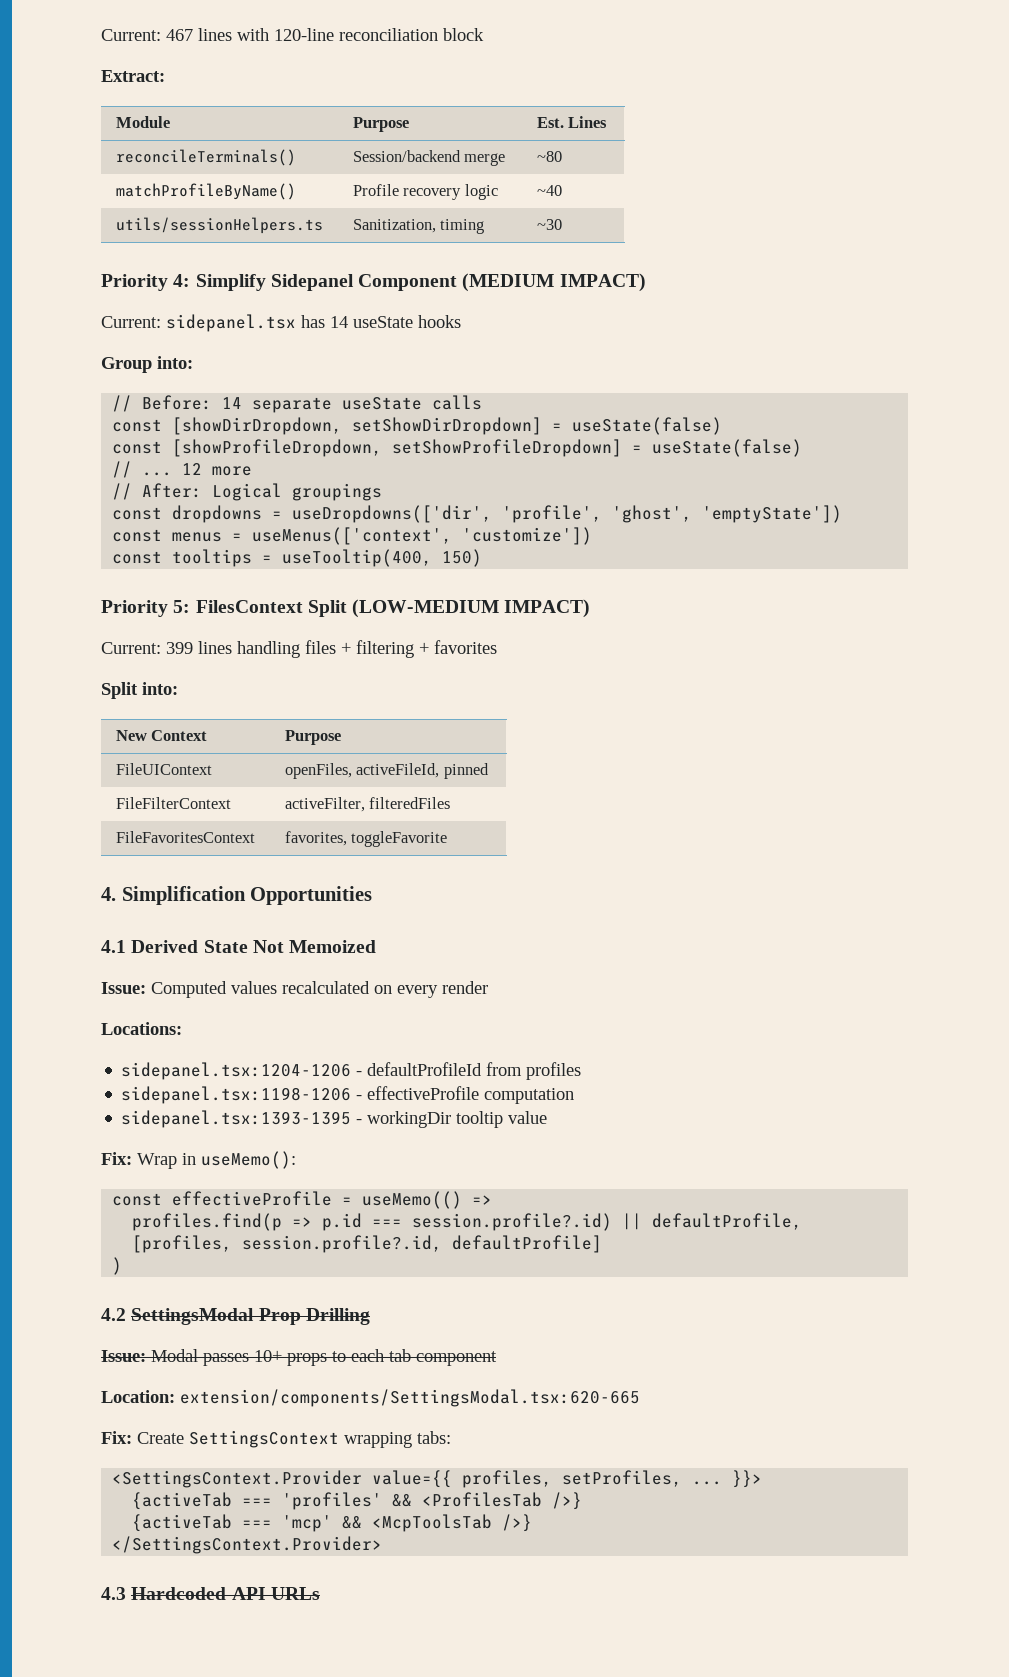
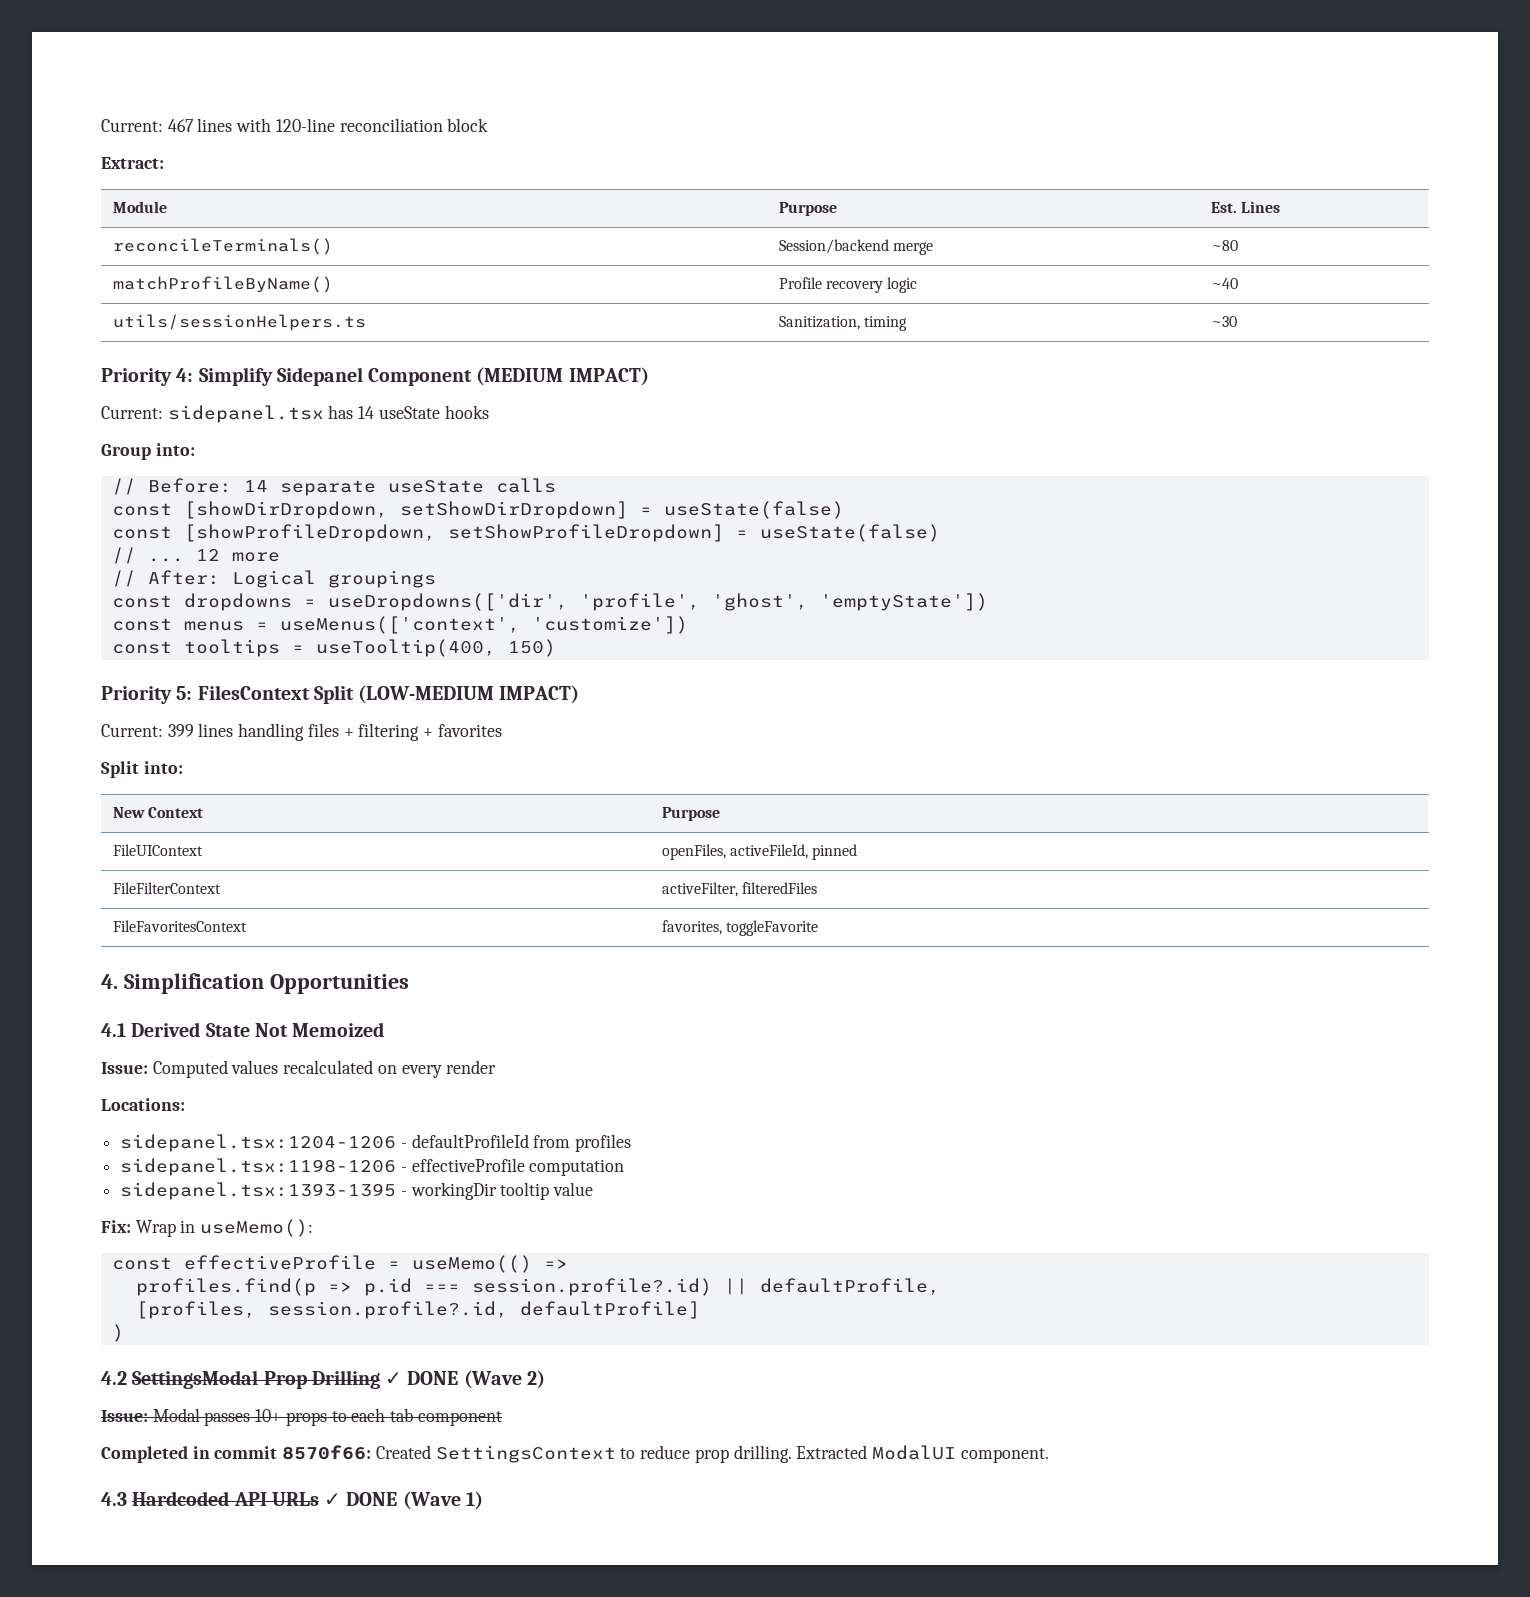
(370, 1316) none -> [385,1370,545,1389] ✓ DONE (Wave 2)
[101,1389,640,1407] [101,1430,451,1448] [112,1470,763,1488] [132,1492,583,1510] [132,1514,533,1532] [112,1536,383,1554] Location: extension/components/SettingsModal.tsx:620-665 // Fix: Create SettingsContext wrapping tabs: // <SettingsContext.Provider value={{ profiles, setProfiles, ... }}> // {activeTab === 'profiles' && <ProfilesTab />} // {activeTab === 'mcp' && <McpToolsTab />} // </SettingsContext.Provider> -> [101,1445,1049,1463] Completed in commit 8570f66: Created SettingsContext to reduce prop drilling. Extracted ModalUI component.
(320, 1593) none -> [324,1491,483,1510] ✓ DONE (Wave 1)

